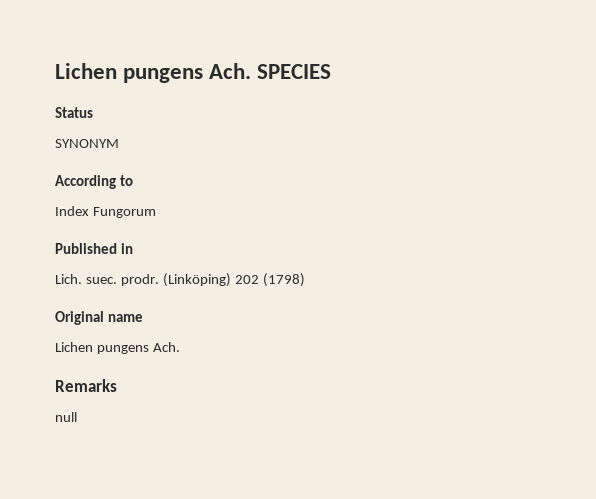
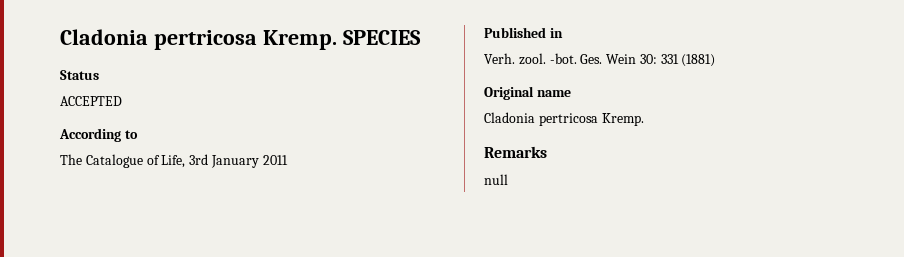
[55,63,252,83] Lichen pungens Ach. -> [60,29,337,50] Cladonia pertricosa Kremp.
[55,139,119,148] SYNONYM -> [60,96,122,106] ACCEPTED
[55,206,156,218] [55,243,133,254] [55,273,305,287] Index Fungorum // Published in // Lich. suec. prodr. (Linköping) 202 (1798) -> [60,154,288,168] [484,27,563,38] [484,53,716,67] The Catalogue of Life, 3rd January 2011 // Published in // Verh. zool. -bot. Ges. Wein 30: 331 (1881)
[55,342,180,354] Lichen pungens Ach. -> [484,112,644,126] Cladonia pertricosa Kremp.

